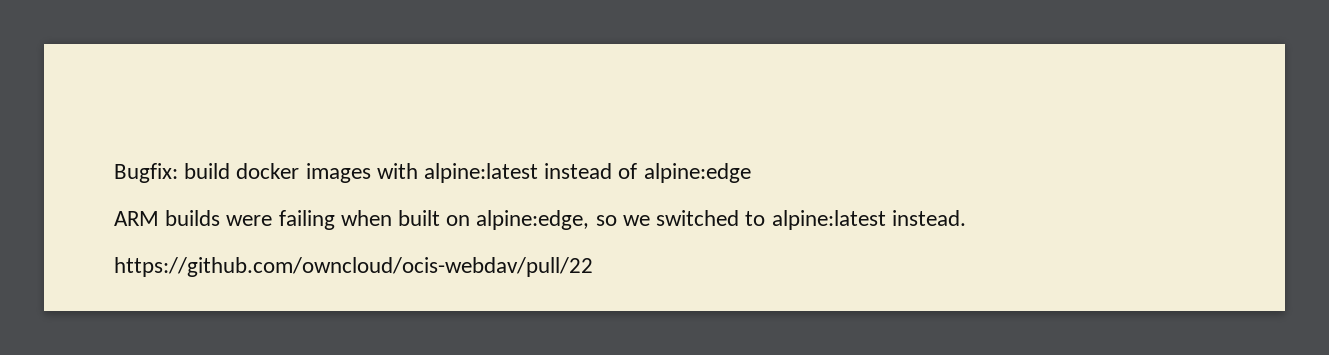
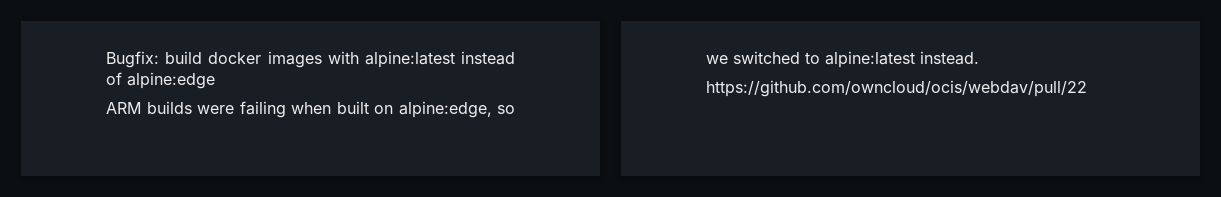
[114,257,593,277] https://github.com/owncloud/ocis-webdav/pull/22 -> [706,80,1087,97] https://github.com/owncloud/ocis/webdav/pull/22

